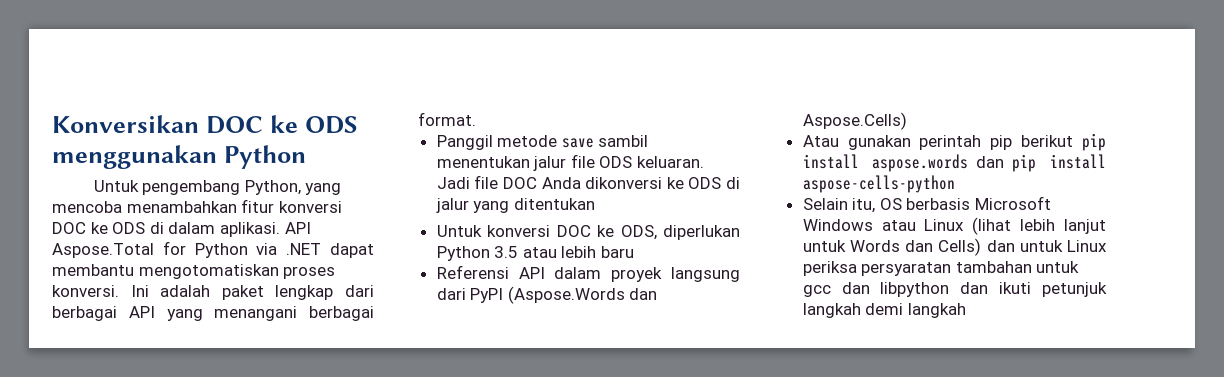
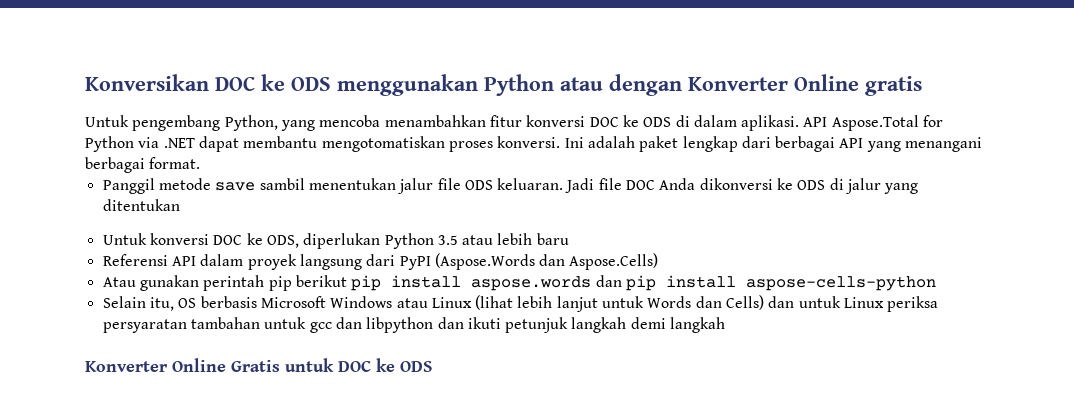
(306, 157) none -> [560,74,922,96] atau dengan Konverter Online gratis
(966, 310) none -> [85,358,432,372] // Konverter Online Gratis untuk DOC ke ODS

